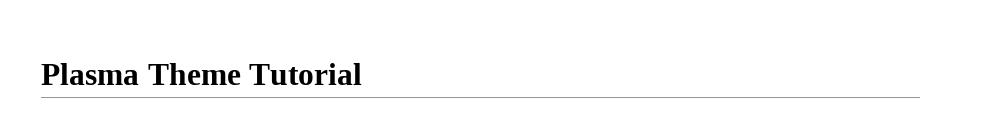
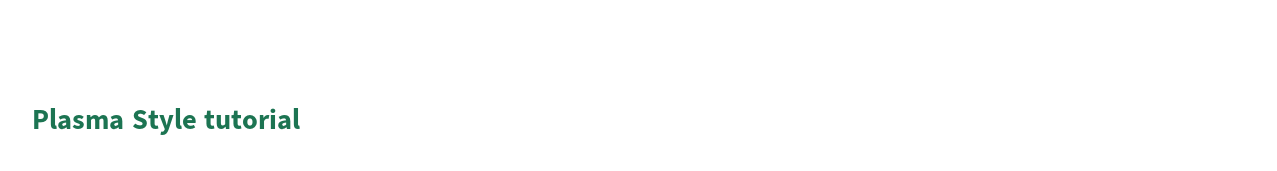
[147,63,363,85] Theme Tutorial -> [131,108,301,135] Style tutorial

